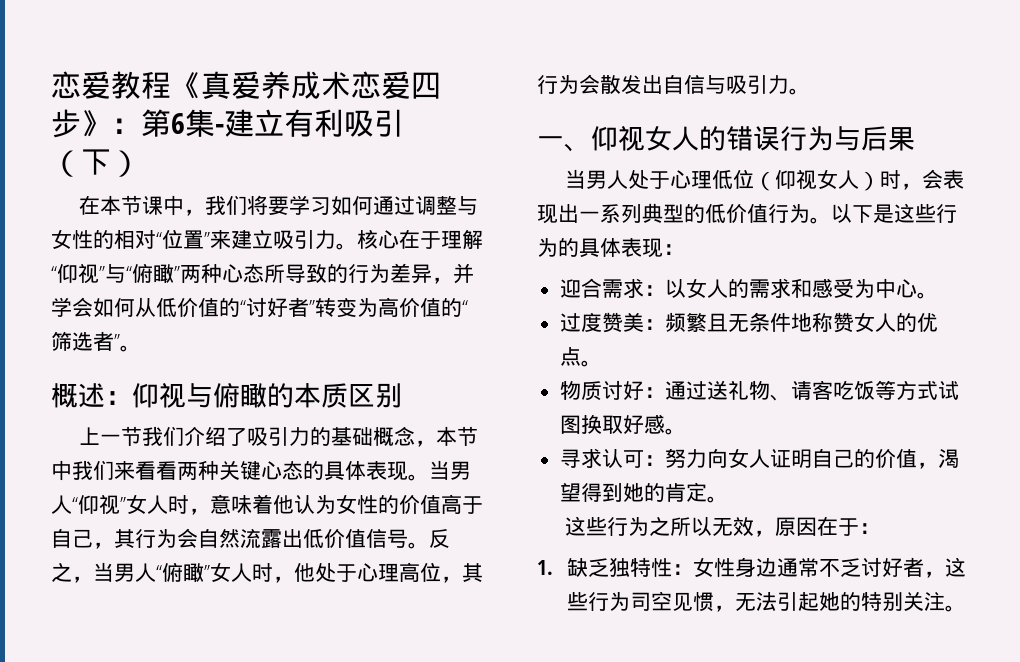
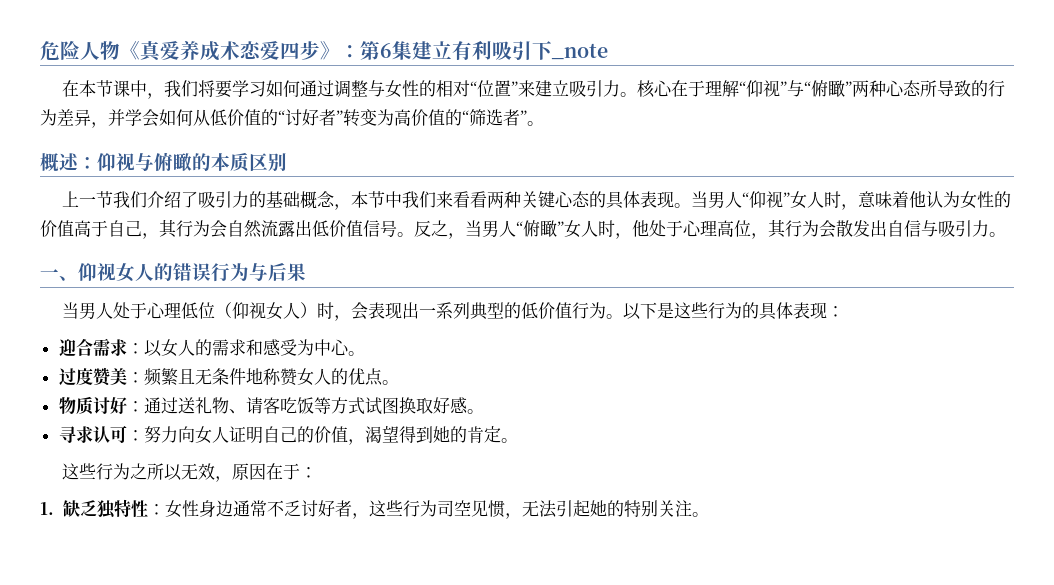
[51,71,171,99] 恋爱教程 -> [40,40,120,61] 危险人物
[215,124,224,134] - -> (412, 50) none
[51,149,141,177] （下） -> [532,41,608,60] 下_note

